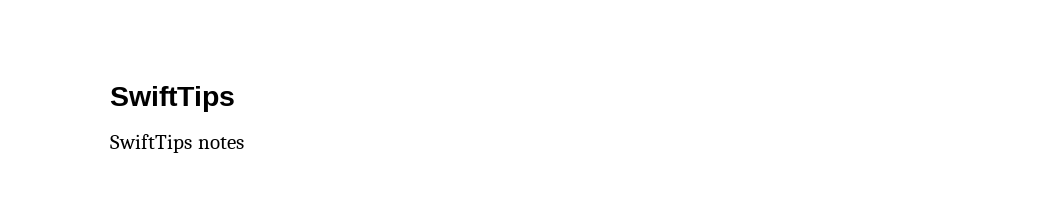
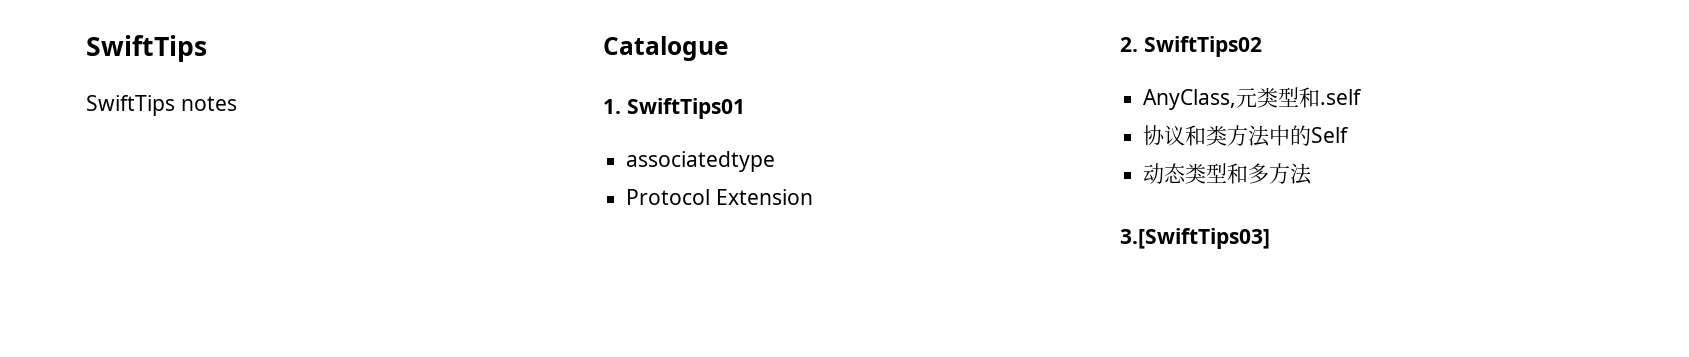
(244, 143) none -> [603,36,728,61] [603,98,745,119] [626,151,776,172] [626,189,813,205] [1120,36,1262,57] [1143,87,1363,110] [1143,125,1350,147] [1143,163,1313,185] [1120,228,1270,249] // Catalogue // 1. SwiftTips01 // associatedtype // Protocol Extension // 2. SwiftTips02 // AnyClass,元类型和.self // 协议和类方法中的Self // 动态类型和多方法 // 3.[SwiftTips03]

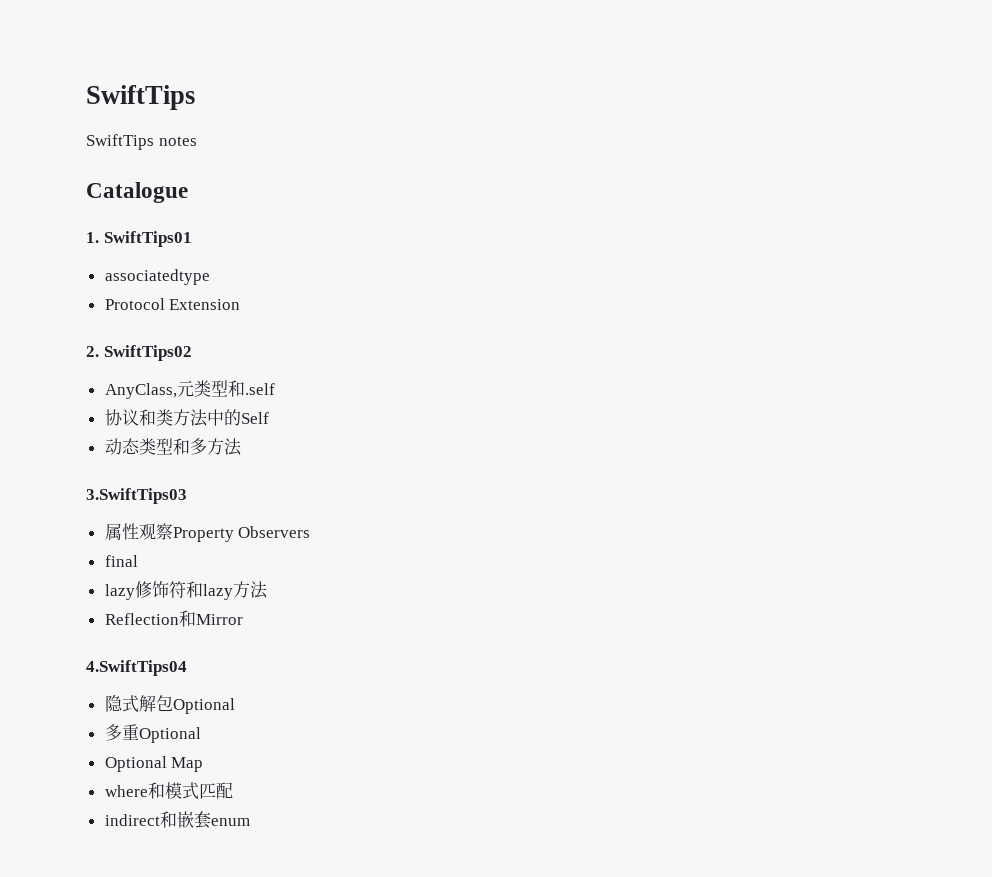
[1120,228,1270,249] 3.[SwiftTips03] -> [86,488,187,504] [104,523,311,542] [104,555,138,567] [104,581,268,600] [104,610,243,627] [86,660,187,676] [104,695,235,714] [104,724,201,743] [104,756,204,772] [104,782,233,800] [104,811,250,829] 3.SwiftTips03 // 属性观察Property Observers // final // lazy修饰符和lazy方法 // Reflection和Mirror // 4.SwiftTips04 // 隐式解包Optional // 多重Optional // Optional Map // where和模式匹配 // indirect和嵌套enum

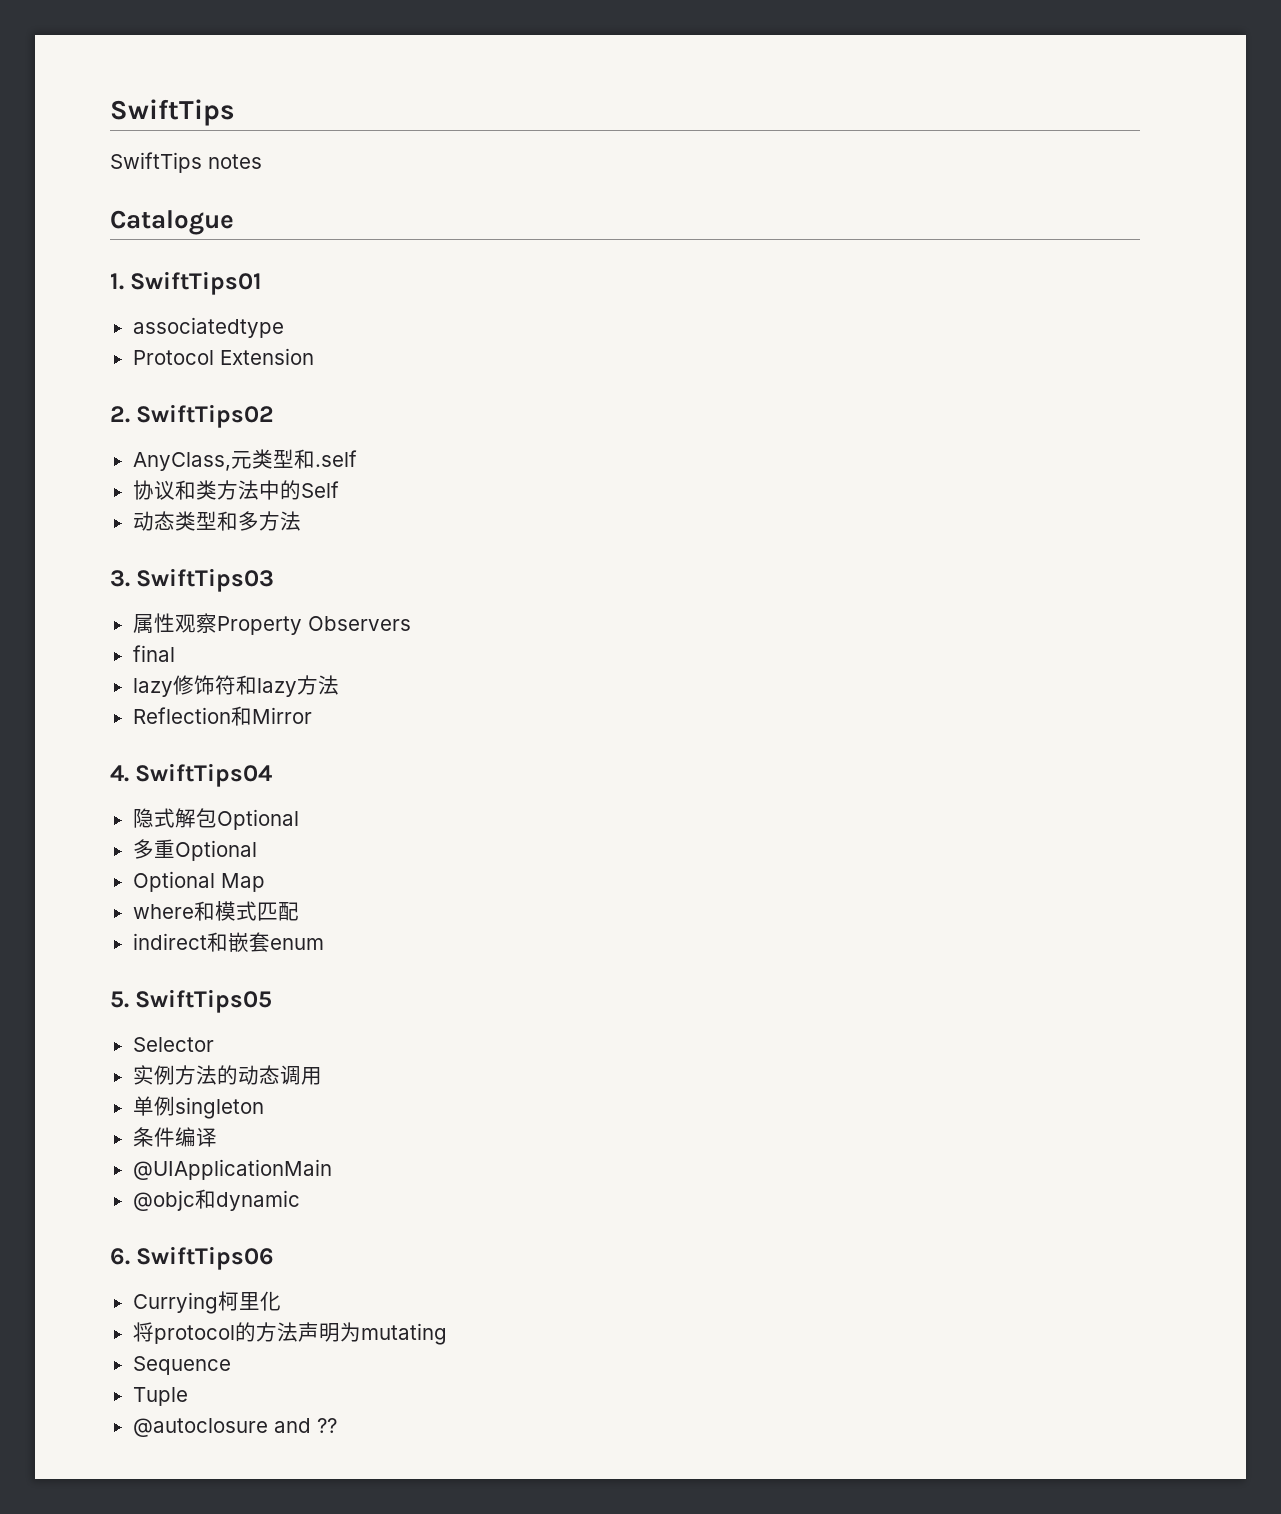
[86,488,187,504] 3.SwiftTips03 -> [110,568,275,592] 3. SwiftTips03
[86,660,187,676] 4.SwiftTips04 -> [110,763,273,787] 4. SwiftTips04
(250, 822) none -> [110,989,273,1013] [132,1037,214,1052] [132,1065,322,1085] [132,1096,264,1119] [132,1127,217,1147] [132,1159,332,1180] [132,1189,300,1211] [110,1246,275,1270] [132,1291,281,1314] [132,1322,447,1345] [132,1356,231,1375] [132,1387,188,1406] [132,1418,337,1437] // 5. SwiftTips05 // Selector // 实例方法的动态调用 // 单例singleton // 条件编译 // @UIApplicationMain // @objc和dynamic // 6. SwiftTips06 // Currying柯里化 // 将protocol的方法声明为mutating // Sequence // Tuple // @autoclosure and ??

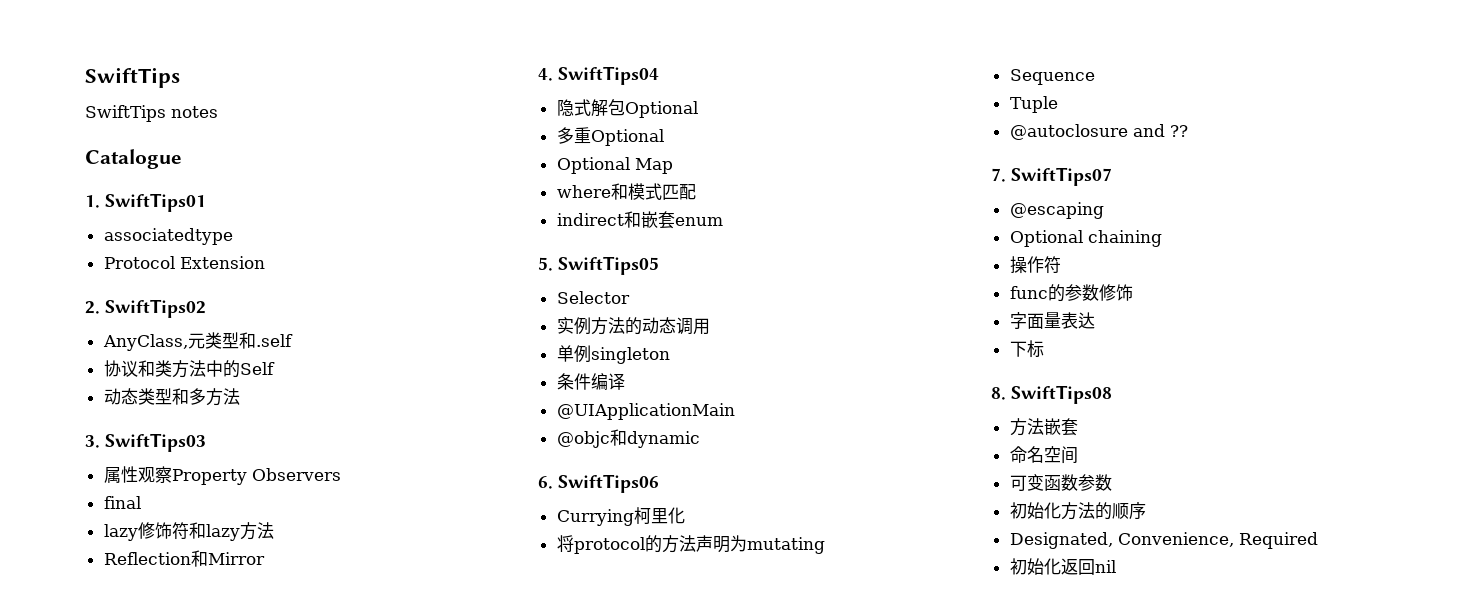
(337, 1425) none -> [991,167,1113,186] [1009,202,1104,219] [1009,230,1162,247] [1009,256,1061,274] [1009,284,1133,302] [1009,312,1095,329] [1009,340,1044,358] [991,385,1113,404] [1009,418,1078,436] [1009,446,1078,464] [1009,474,1112,491] [1009,502,1146,520] [1009,532,1318,549] [1009,558,1116,575] // 7. SwiftTips07 // @escaping // Optional chaining // 操作符 // func的参数修饰 // 字面量表达 // 下标 // 8. SwiftTips08 // 方法嵌套 // 命名空间 // 可变函数参数 // 初始化方法的顺序 // Designated, Convenience, Required // 初始化返回nil

